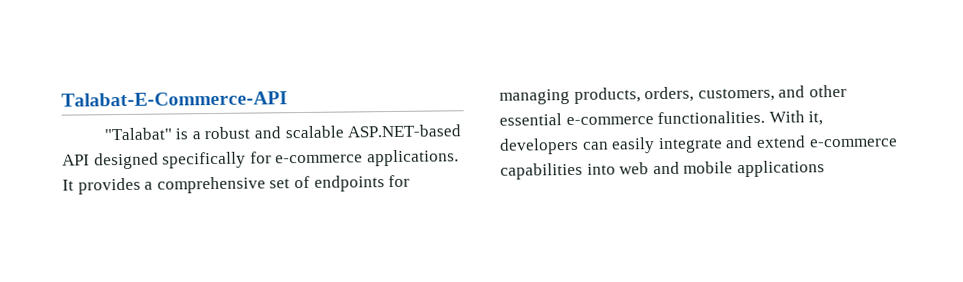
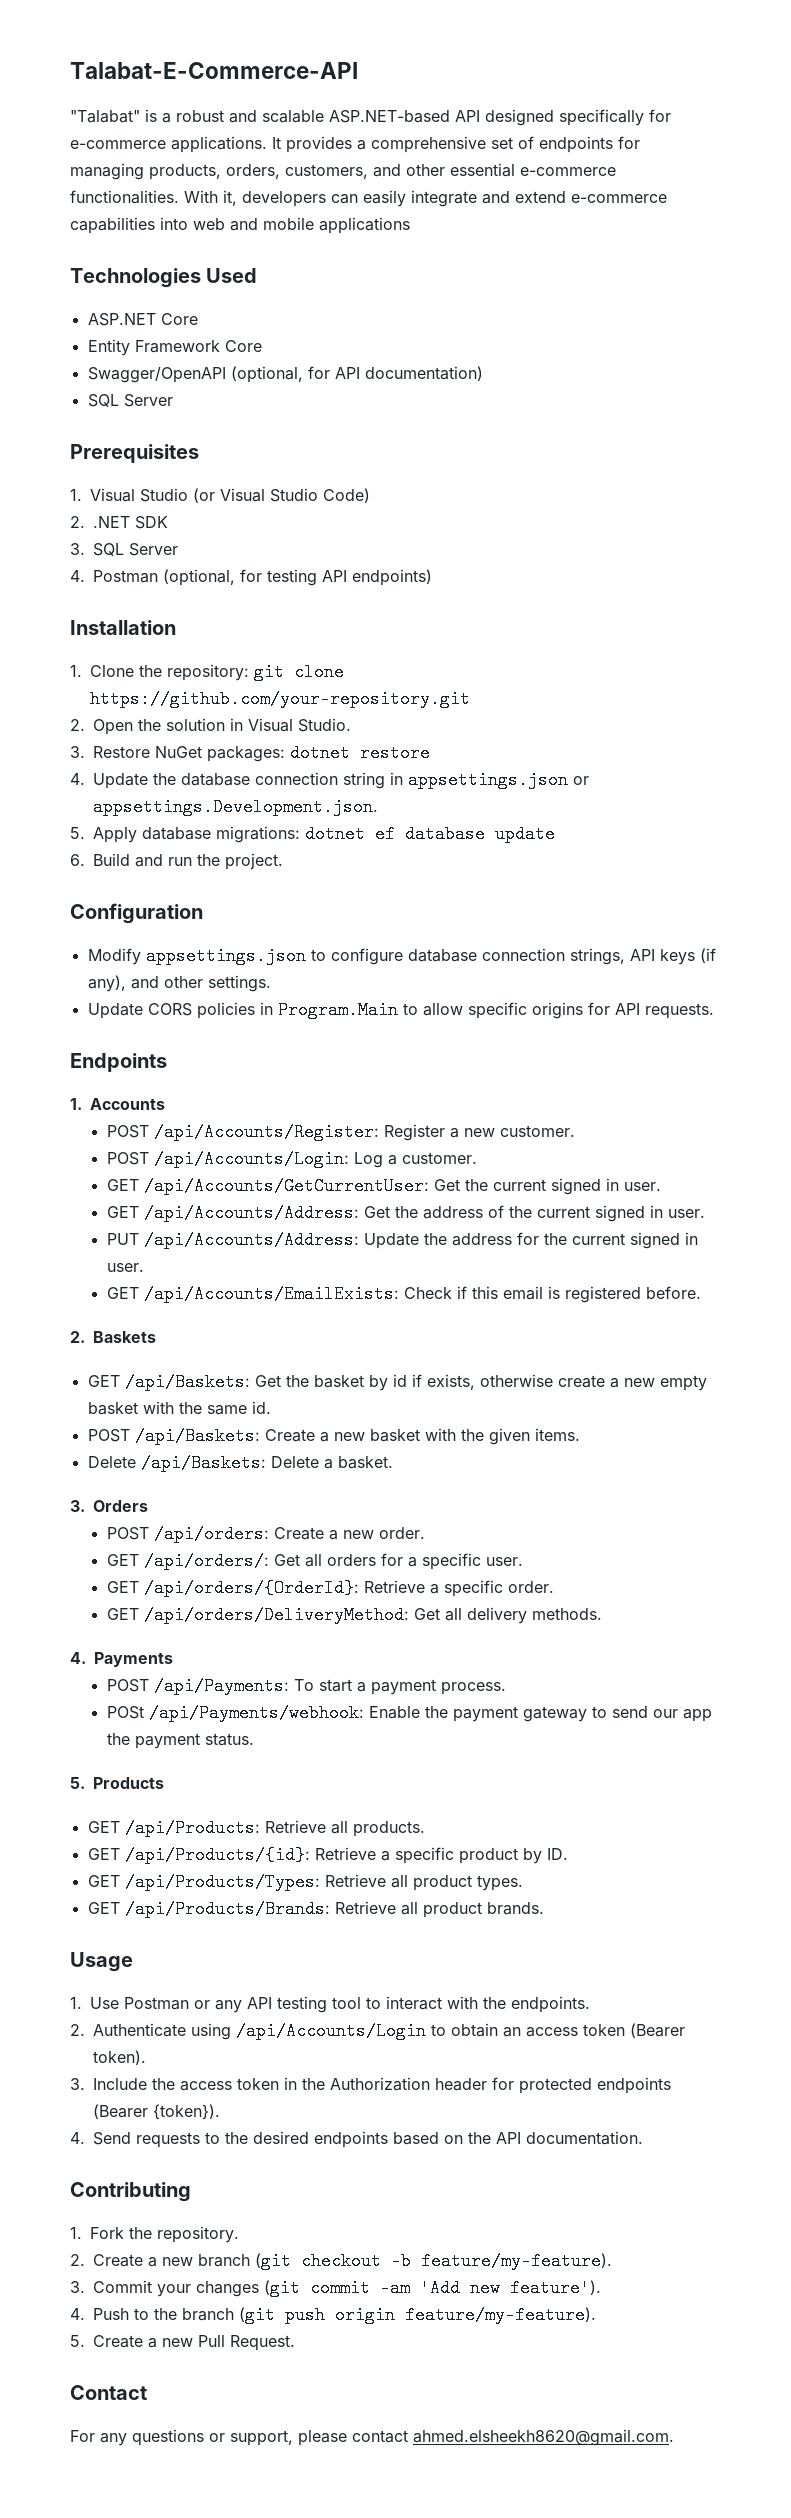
(825, 169) none -> [70,268,258,288] [87,313,198,326] [87,339,262,356] [87,366,483,383] [87,394,173,407] [70,444,199,463] [70,488,370,503] [70,516,168,529] [70,543,178,556] [70,569,432,586] [70,620,176,635] [70,663,344,681] [90,690,470,708] [70,718,351,735] [70,744,430,762] [70,771,589,789] [93,798,378,816] [70,825,555,843] [70,853,283,870] [70,903,203,924] [87,947,716,965] [87,975,271,992] [87,1001,714,1019] [70,1053,167,1072] [70,1098,165,1110] [106,1123,575,1141] [106,1150,477,1168] [106,1177,661,1195] [106,1204,705,1222] [106,1231,698,1249] [106,1263,144,1272] [106,1285,701,1303] [70,1331,156,1343] [87,1373,707,1391] [87,1401,271,1415] [87,1427,580,1445] [87,1454,393,1472] [70,1500,148,1512] [106,1525,425,1543] [106,1552,523,1570] [106,1579,554,1597] [106,1606,602,1624] [70,1652,173,1667] [106,1677,506,1695] [106,1704,712,1722] [106,1733,254,1749] [70,1777,164,1789] [87,1819,425,1837] [87,1846,568,1864] [87,1873,523,1891] [87,1900,544,1918] [70,1952,133,1972] [70,1996,590,2013] [70,2022,685,2040] [93,2050,146,2065] [70,2077,671,2094] [93,2104,220,2120] [70,2131,643,2148] [70,2182,191,2202] [70,2226,239,2243] [70,2252,612,2270] [70,2279,601,2297] [70,2306,596,2324] [70,2335,295,2351] [70,2385,147,2400] [70,2429,674,2446] // Technologies Used // ASP.NET Core // Entity Framework Core // Swagger/OpenAPI (optional, for API documentation) // SQL Server // Prerequisites // 1. Visual Studio (or Visual Studio Code) // 2. .NET SDK // 3. SQL Server // 4. Postman (optional, for testing API endpoints) // Installation // 1. Clone the repository: git clone https://github.com/your-repository.git // 2. Open the solution in Visual Studio. // 3. Restore NuGet packages: dotnet restore // 4. Update the database connection string in appsettings.json or appsettings.Development.json. // 5. Apply database migrations: dotnet ef database update // 6. Build and run the project. // Configuration // Modify appsettings.json to configure database connection strings, API keys (if any), and other settings. // Update CORS policies in Program.Main to allow specific origins for API requests. // Endpoints // 1. Accounts // POST /api/Accounts/Register: Register a new customer. // POST /api/Accounts/Login: Log a customer. // GET /api/Accounts/GetCurrentUser: Get the current signed in user. // GET /api/Accounts/Address: Get the address of the current signed in user. // PUT /api/Accounts/Address: Update the address for the current signed in user. // GET /api/Accounts/EmailExists: Check if this email is registered before. // 2. Baskets // GET /api/Baskets: Get the basket by id if exists, otherwise create a new empty basket with the same id. // POST /api/Baskets: Create a new basket with the given items. // Delete /api/Baskets: Delete a basket. // 3. Orders // POST /api/orders: Create a new order. // GET /api/orders/: Get all orders for a specific user. // GET /api/orders/{OrderId}: Retrieve a specific order. // GET /api/orders/DeliveryMethod: Get all delivery methods. // 4. Payments // POST /api/Payments: To start a payment process. // POSt /api/Payments/webhook: Enable the payment gateway to send our app the payment status. // 5. Products // GET /api/Products: Retrieve all products. // GET /api/Products/{id}: Retrieve a specific product by ID. // GET /api/Products/Types: Retrieve all product types. // GET /api/Products/Brands: Retrieve all product brands. // Usage // 1. Use Postman or any API testing tool to interact with the endpoints. // 2. Authenticate using /api/Accounts/Login to obtain an access token (Bearer token). // 3. Include the access token in the Authorization header for protected endpoints (Bearer {token}). // 4. Send requests to the desired endpoints based on the API documentation. // Contributing // 1. Fork the repository. // 2. Create a new branch (git checkout -b feature/my-feature). // 3. Commit your changes (git commit -am 'Add new feature'). // 4. Push to the branch (git push origin feature/my-feature). // 5. Create a new Pull Request. // Contact // For any questions or support, please contact ahmed.elsheekh8620@gmail.com.

